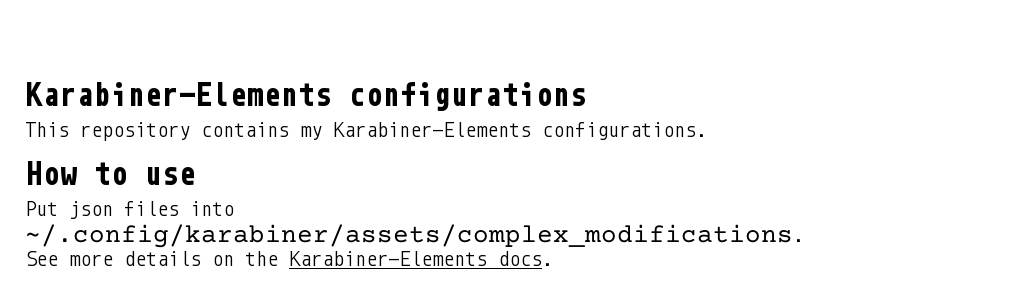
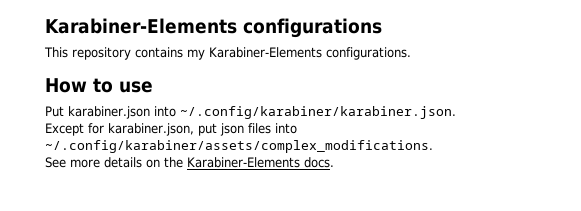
(58, 208) none -> [68,106,456,119] [45,123,217,136] karabiner.json into ~/.config/karabiner/karabiner.json. // Except for karabiner.json, put

